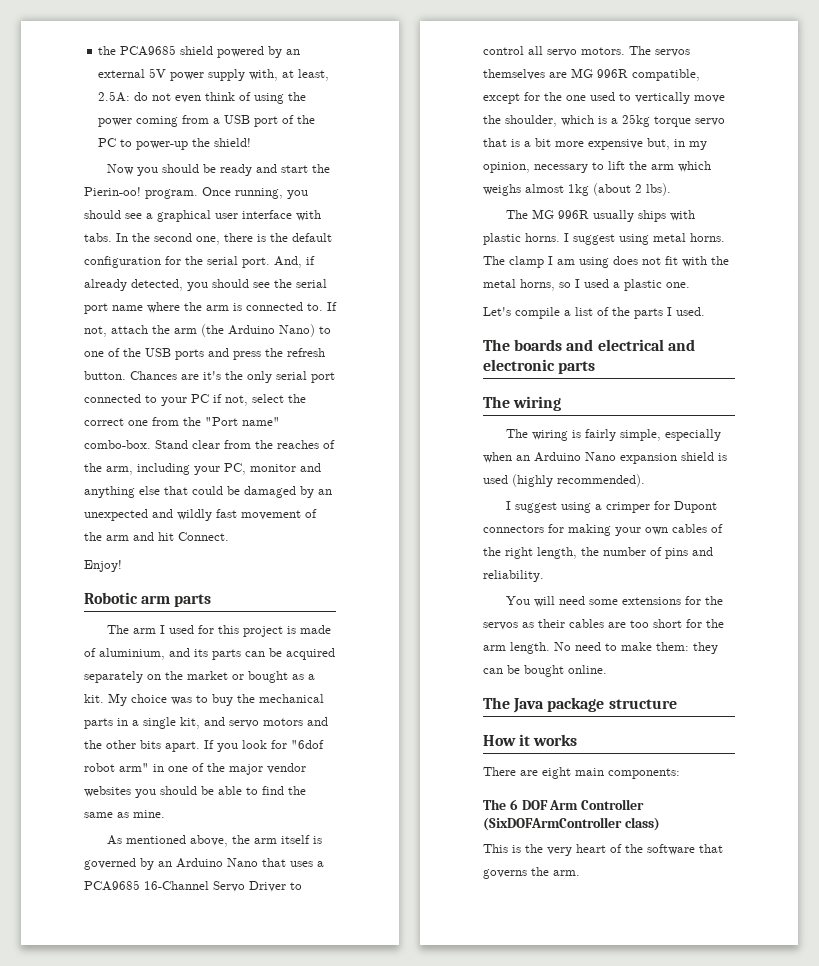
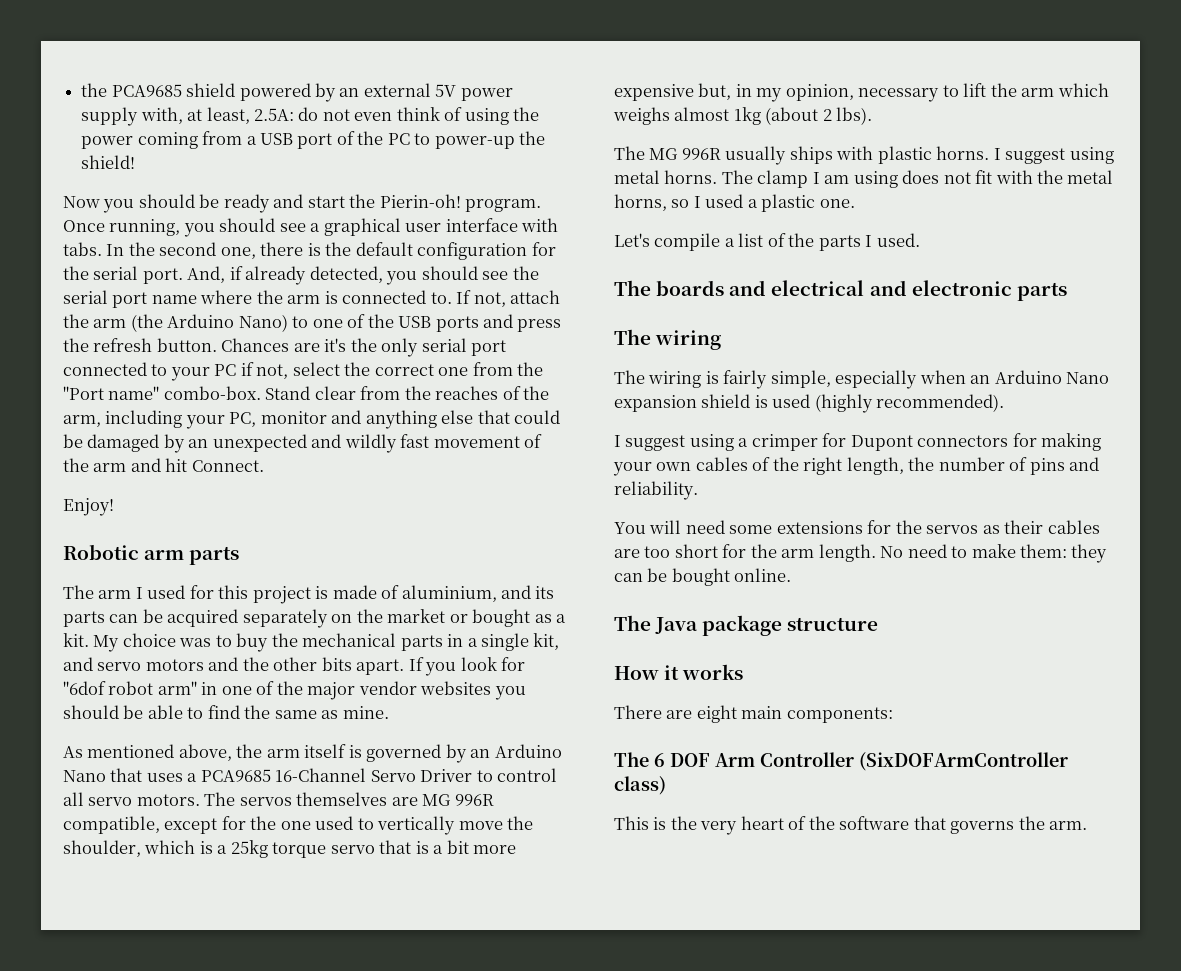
[84,187,141,196] Pierin-oo! -> [379,194,461,208] Pierin-oh!

